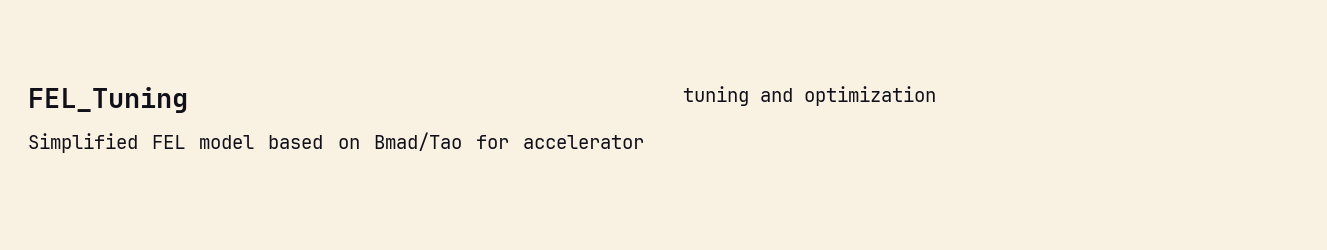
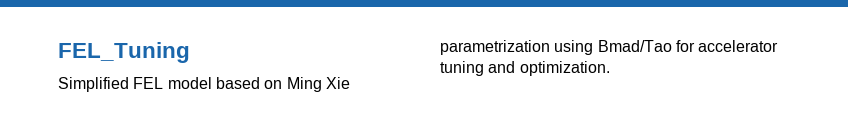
(360, 143) none -> [286,77,350,92] [440,40,594,55] Ming Xie parametrization using
[804,86,936,106] optimization -> [519,61,610,76] optimization.

